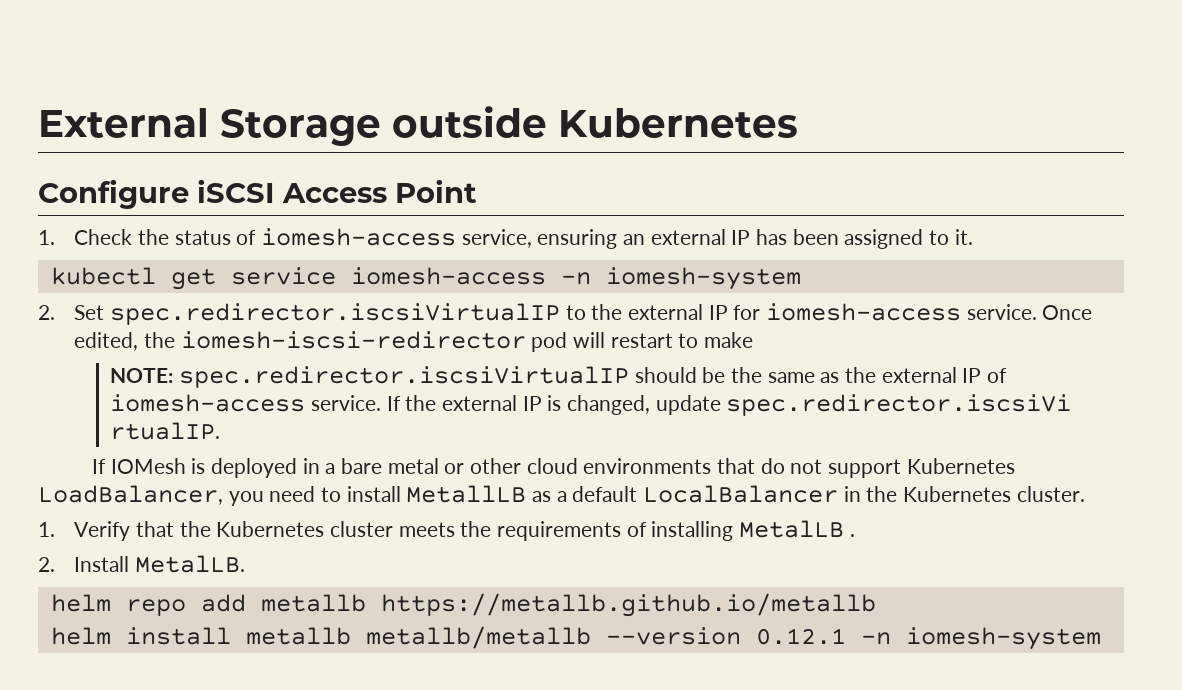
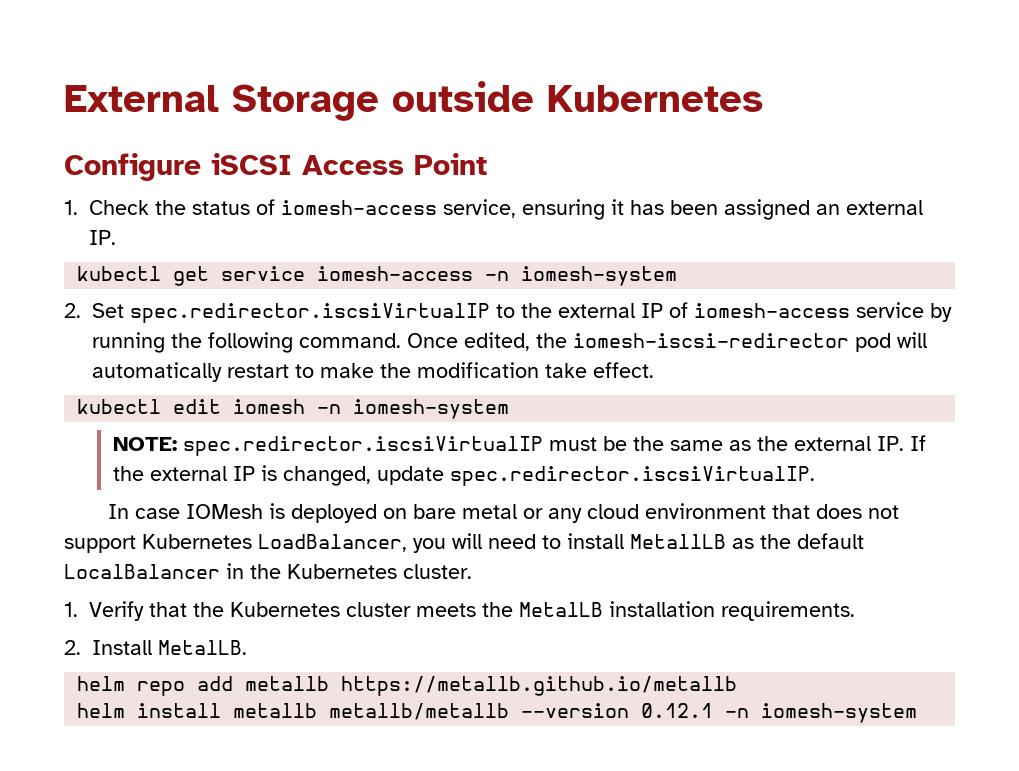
[622,229,973,249] an external IP has been assigned to it. -> [611,199,923,220] [89,230,116,245] it has been assigned an external IP.
[733,303,1037,321] for iomesh-access service. -> [669,302,952,322] [92,332,401,353] of iomesh-access service by running the following command.
(605, 340) none -> [92,362,222,382] automatically
(753, 340) none -> [380,362,654,378] [77,399,510,419] the modification take effect. // kubectl edit iomesh -n iomesh-system
[634,367,697,383] should -> [548,437,597,451] must
[962,368,1008,383] [110,394,382,412] IP of iomesh-access service. -> [876,436,904,451] IP.
[726,394,1072,416] [110,422,221,440] [91,459,106,474] spec.redirector.iscsiVi rtualIP. // If -> [449,466,815,486] [107,504,180,519] spec.redirector.iscsiVirtualIP. // In case
[302,458,336,474] in a -> [382,508,407,519] on
[470,458,785,474] other cloud environments that do -> [547,503,862,523] any cloud environment that does
(264, 498) none -> [452,533,482,549] will
[556,491,567,502] a -> [760,534,791,549] the
[496,520,855,541] requirements of installing MetalLB . -> [519,601,855,621] MetalLB installation requirements.

